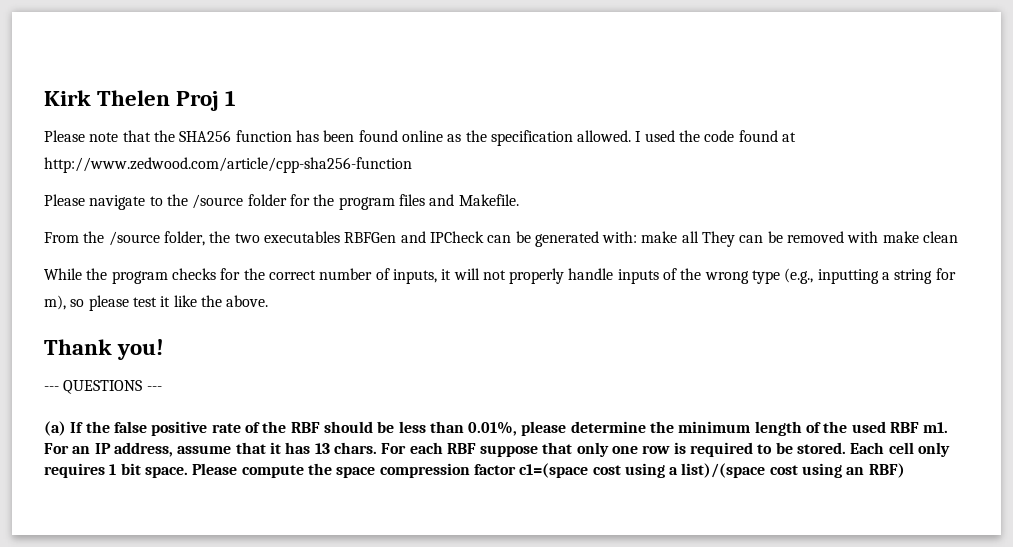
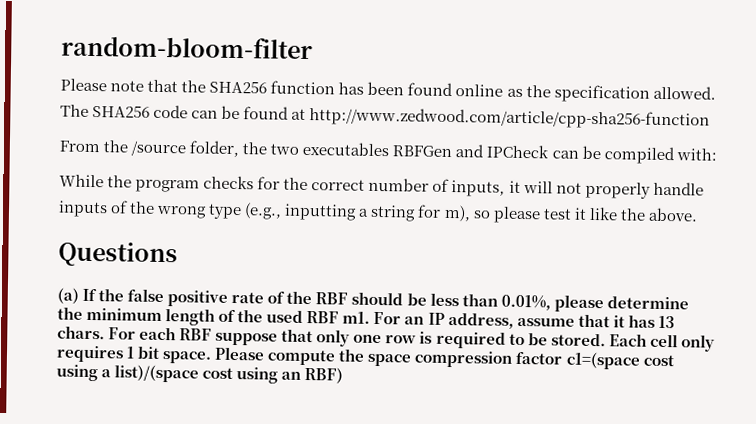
[44,90,237,111] Kirk Thelen Proj 1 -> [61,35,313,60] random-bloom-filter
[635,130,797,142] [44,157,412,173] [44,194,519,210] I used the code found at http://www.zedwood.com/article/cpp-sha256-function // Please navigate to the /source folder for the program files and Makefile. -> [60,104,711,130] The SHA256 code can be found at http://www.zedwood.com/article/cpp-sha256-function
[534,231,599,247] generated -> [603,146,675,165] compiled
[641,231,959,247] make all They can be removed with make clean -> (717, 154) none
[44,339,165,360] [44,380,162,394] Thank you! // --- QUESTIONS --- -> [58,241,178,268] Questions

